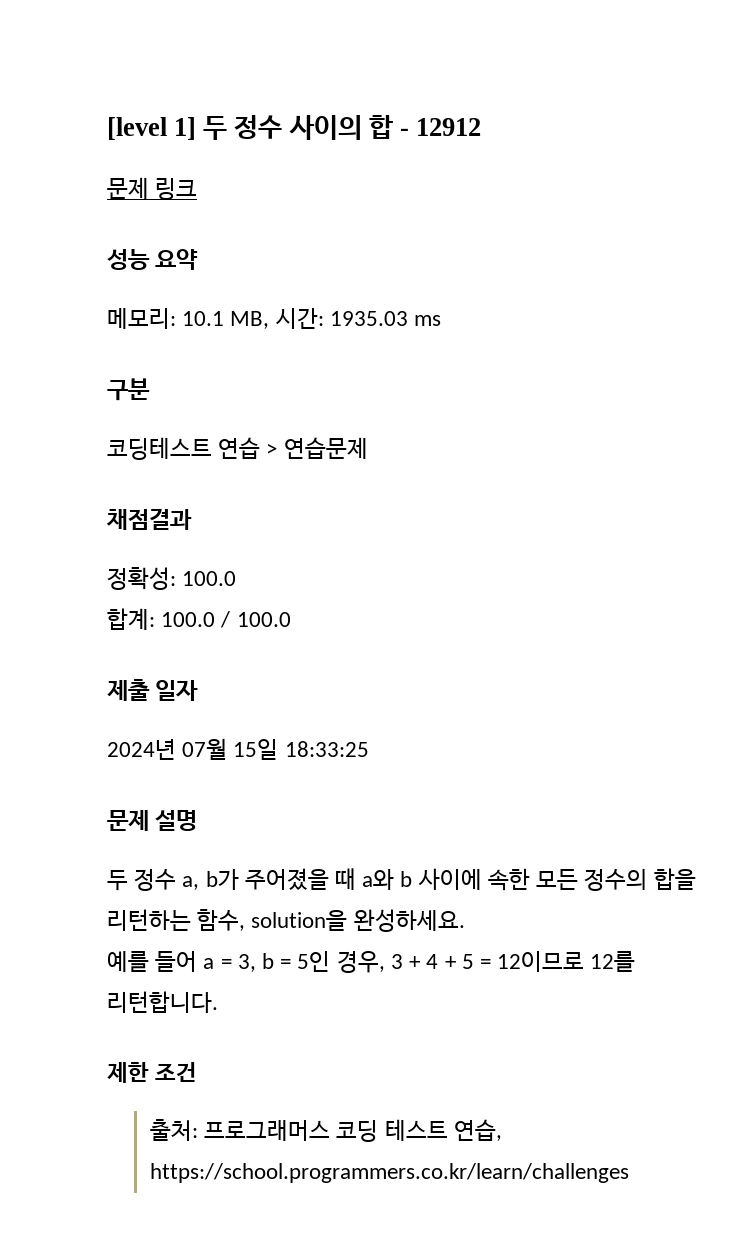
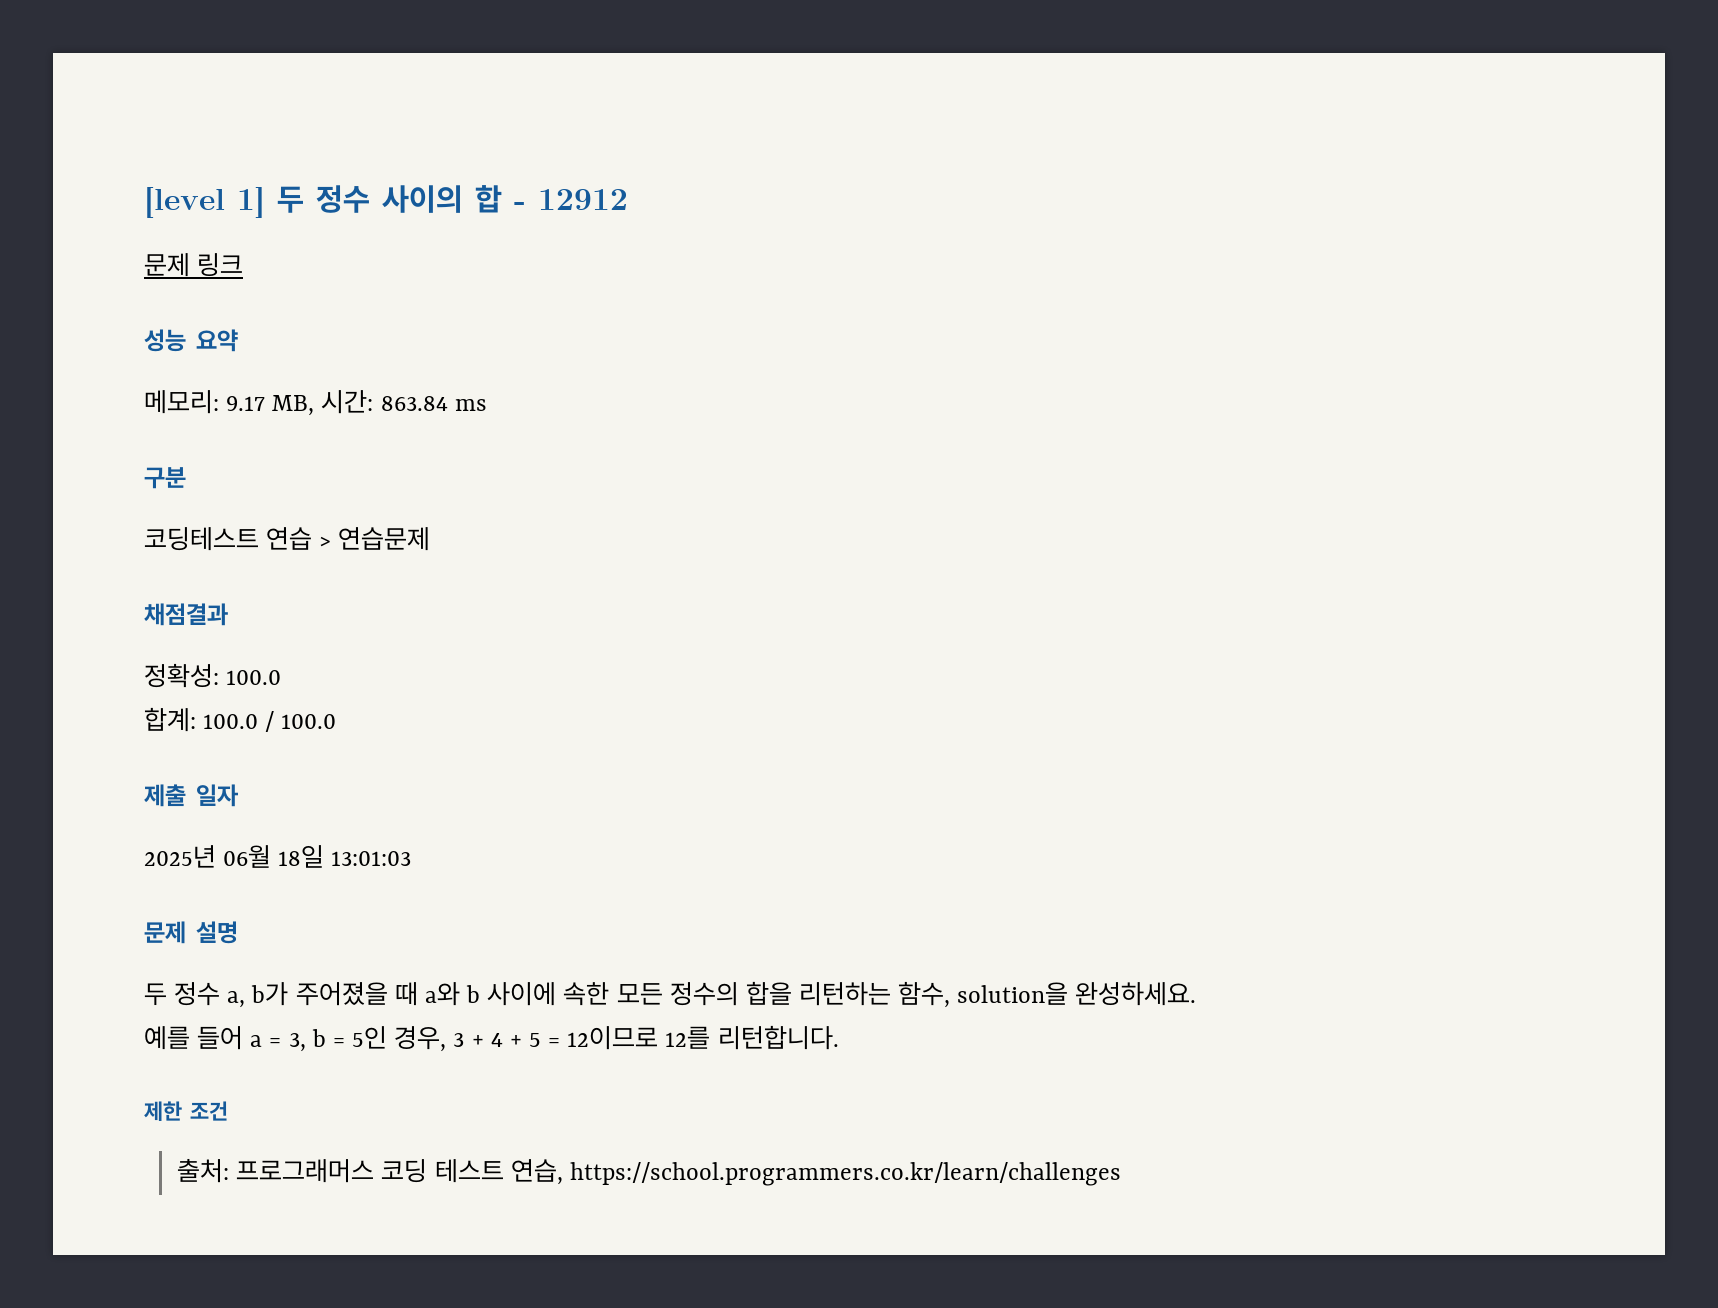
[182,311,225,326] 10.1 -> [226,396,266,411] 9.17
[329,311,408,326] 1935.03 -> [380,396,448,411] 863.84
[107,738,369,760] 2024년 07월 15일 18:33:25 -> [144,845,412,868] 2025년 06월 18일 13:01:03

